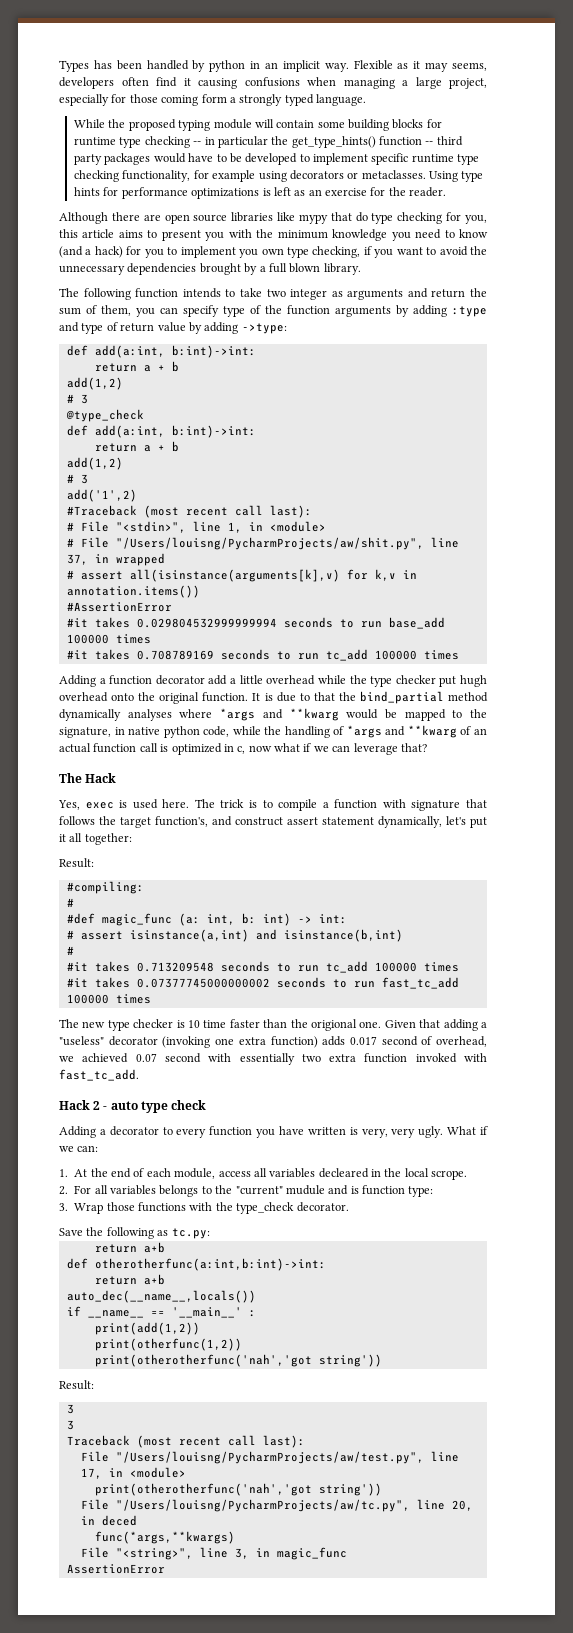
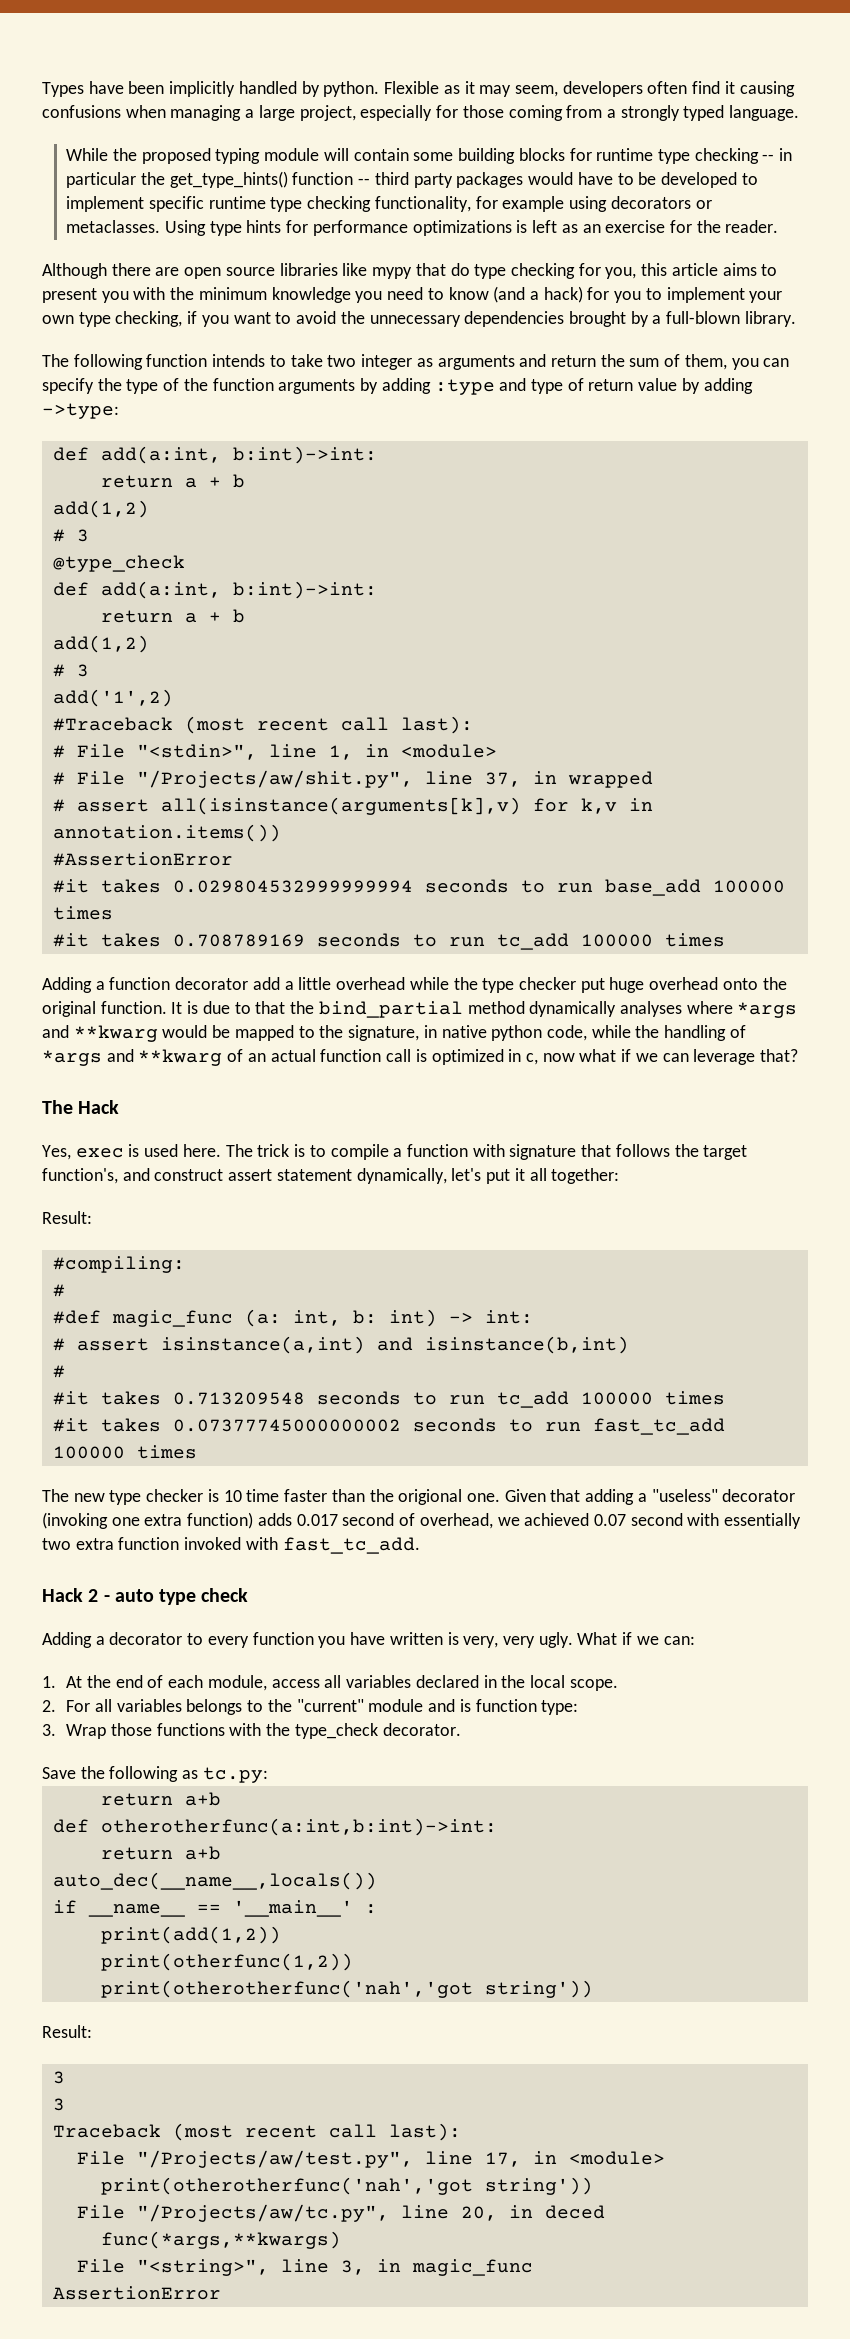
[93,60,349,72] has been handled by python in an implicit way. -> [88,81,380,97] have been implicitly handled by python.
[451,62,487,71] seems, -> [514,85,558,97] seem,
[201,94,227,103] form -> [566,105,603,118] from
[239,249,259,258] you -> [749,291,783,303] your
[268,263,321,273] full blown -> [666,311,741,324] full-blown
(219, 311) none -> [97,378,122,391] the
[115,537,424,550] "/Users/louisng/PycharmProjects/aw/shit.py", -> [136,770,413,788] "/Projects/aw/shit.py",
[460,675,488,687] hugh -> [609,977,645,993] huge
[318,1168,369,1178] decleared -> [415,1675,479,1688] declared
[431,1170,468,1180] scrope. -> [569,1679,618,1691] scope.
[285,1185,325,1195] mudule -> [368,1699,424,1712] module
[115,1451,424,1464] "/Users/louisng/PycharmProjects/aw/test.py", -> [136,2150,413,2168] "/Projects/aw/test.py",
[115,1499,410,1512] "/Users/louisng/PycharmProjects/aw/tc.py", -> [136,2204,389,2222] "/Projects/aw/tc.py",

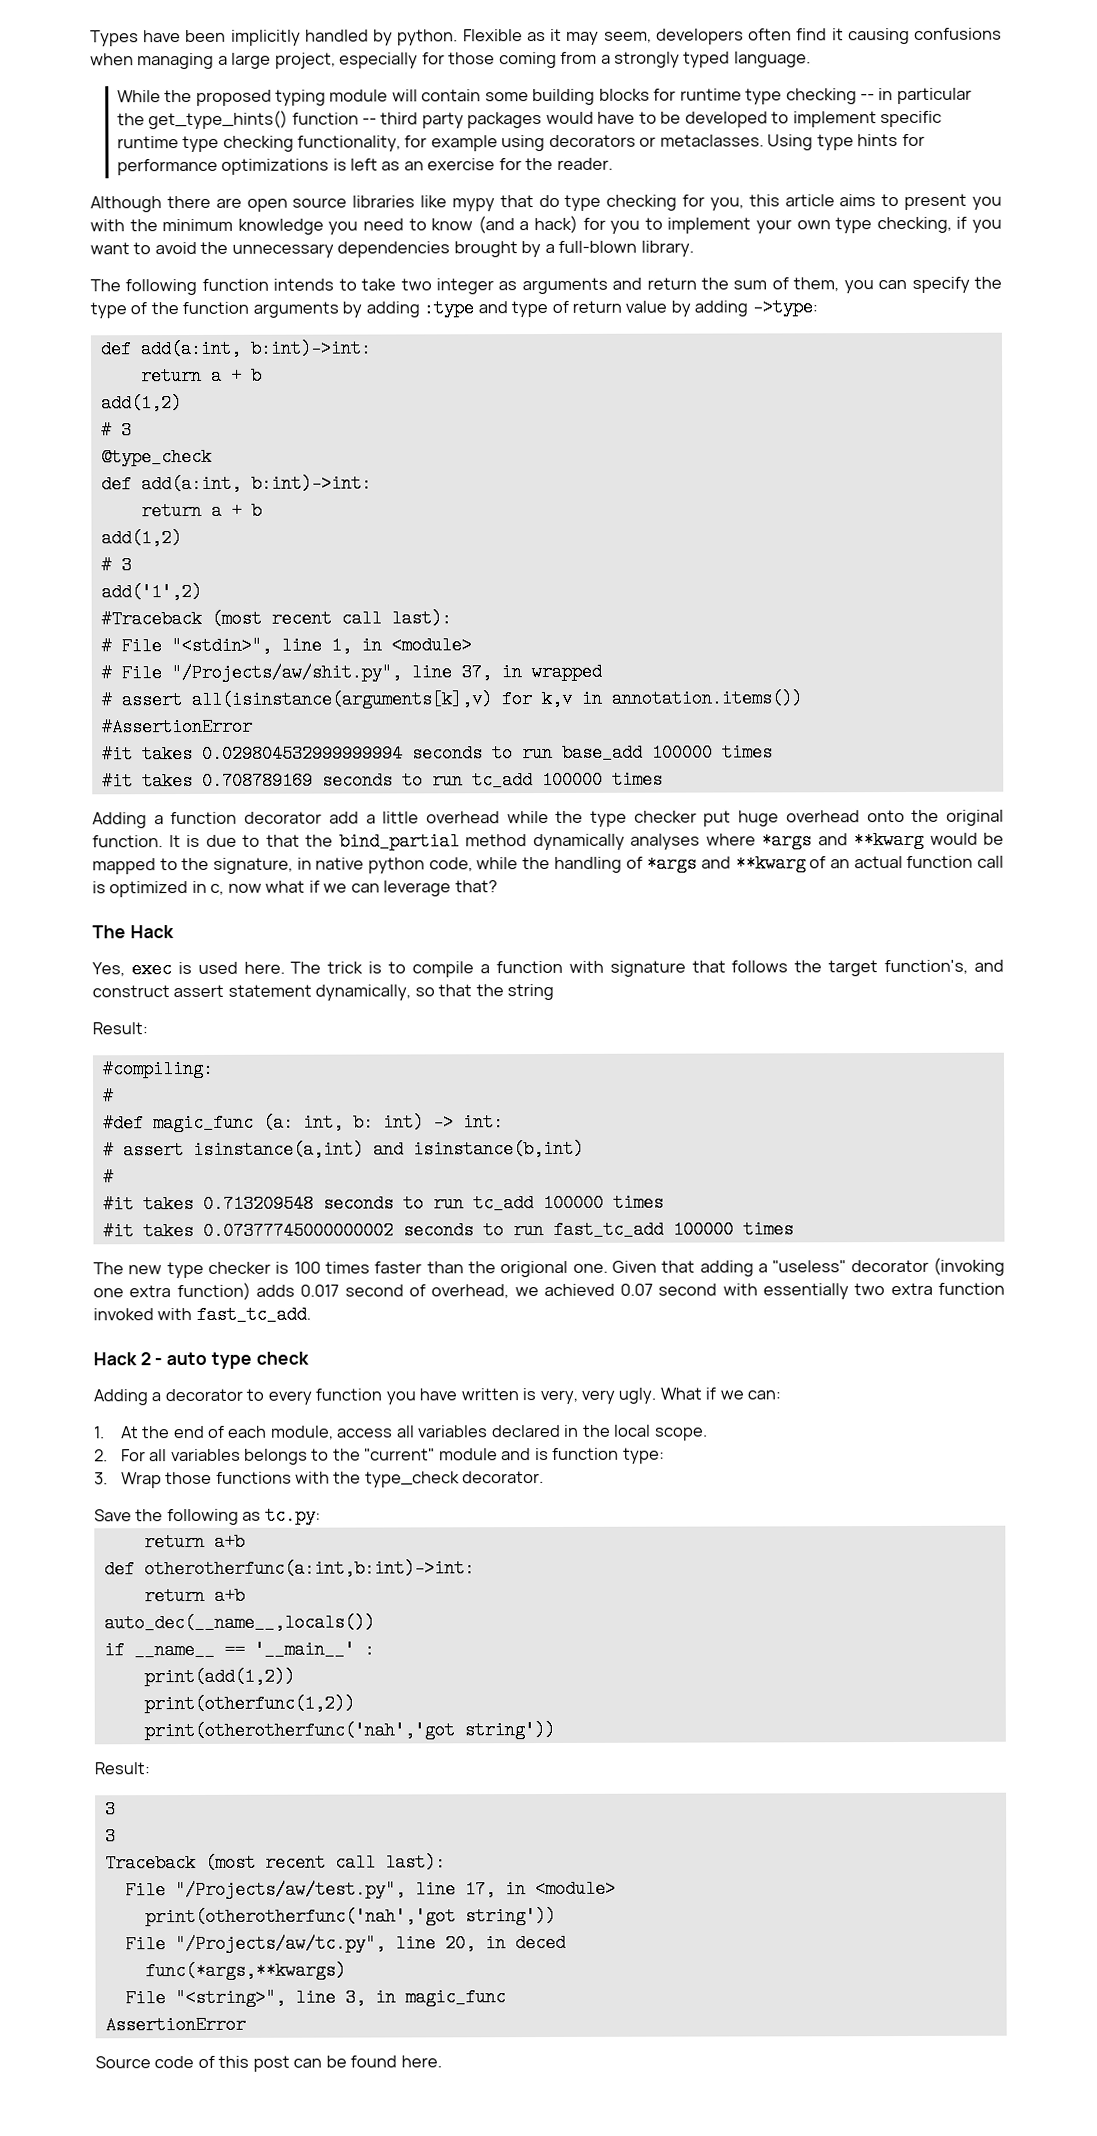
[451,1168,620,1184] let's put it all together: -> [414,983,555,1001] so that the string
[223,1489,280,1502] 10 time -> [293,1261,371,1274] 100 times
(221, 2293) none -> [95,2055,442,2072] // Source code of this post can be found here.

